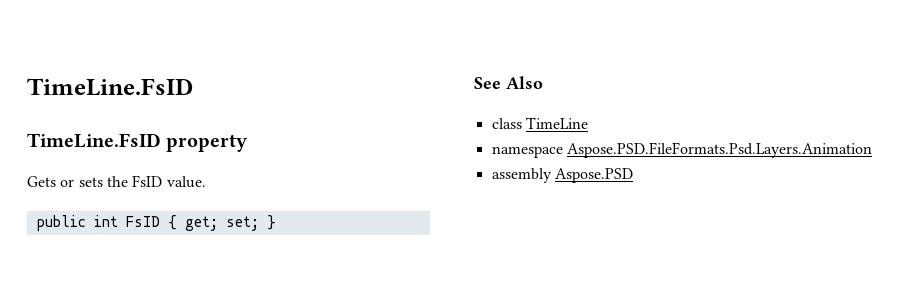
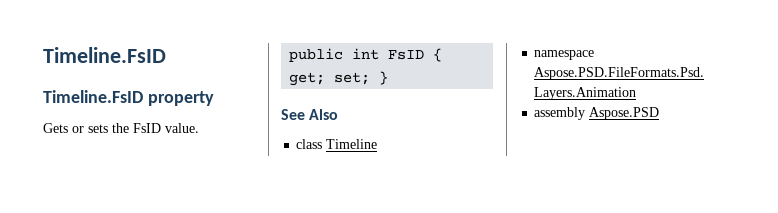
[27,78,193,96] [27,133,161,148] TimeLine.FsID // TimeLine.FsID -> [43,47,166,63] [43,90,143,103] Timeline.FsID // Timeline.FsID
[525,117,588,129] TimeLine -> [326,139,378,149] Timeline

